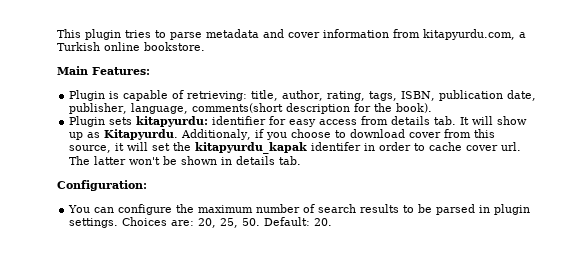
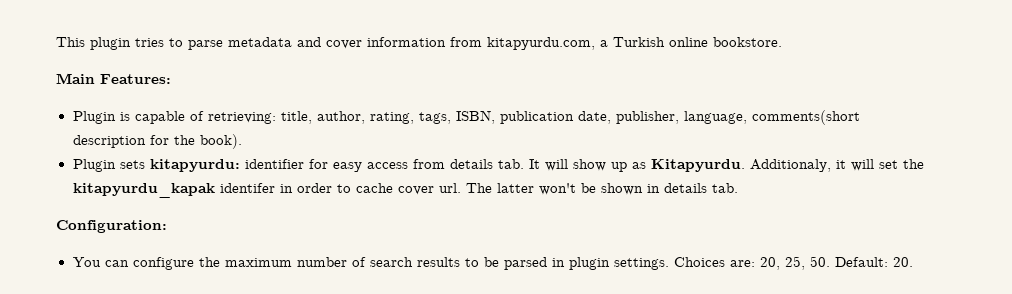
[255,129,496,140] [69,145,112,153] if you choose to download cover from this source, -> (831, 165) none

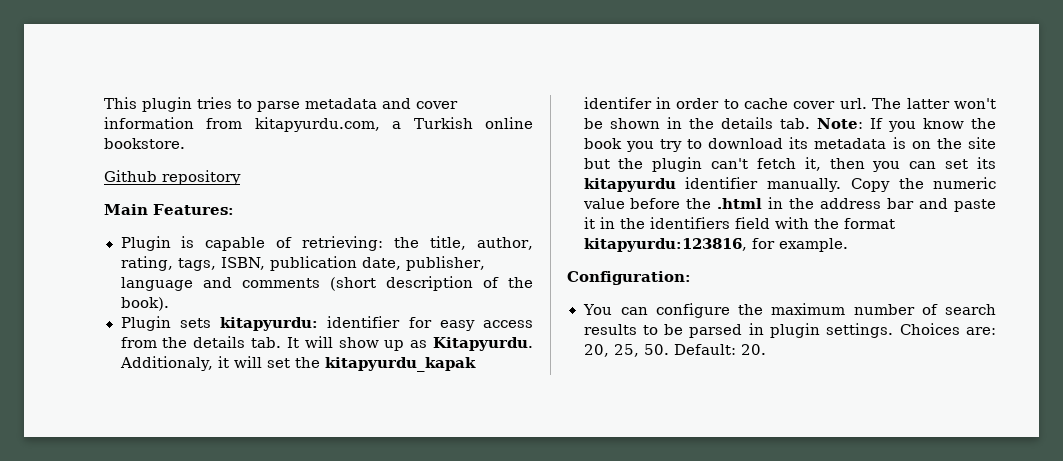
(782, 42) none -> [104,170,241,185] // Github repository
(276, 118) none -> [394,237,420,248] the
[683,110,860,125] [72,135,169,148] language, comments(short description for -> [120,276,499,291] language and comments (short description of
(445, 164) none -> [162,337,188,348] the
[663,183,738,193] details tab. -> [688,117,996,132] [583,137,996,152] [583,157,996,172] [583,177,996,192] [582,197,997,212] [583,217,895,229] [583,238,848,252] the details tab. Note: If you know the book you try to download its metadata is on the site but the plugin can't fetch it, then you can set its kitapyurdu identifier manually. Copy the numeric value before the .html in the address bar and paste it in the identifiers field with the format kitapyurdu:123816, for example.

